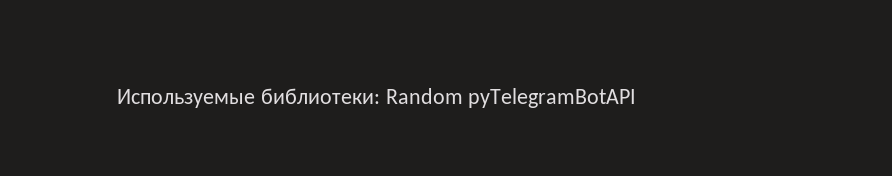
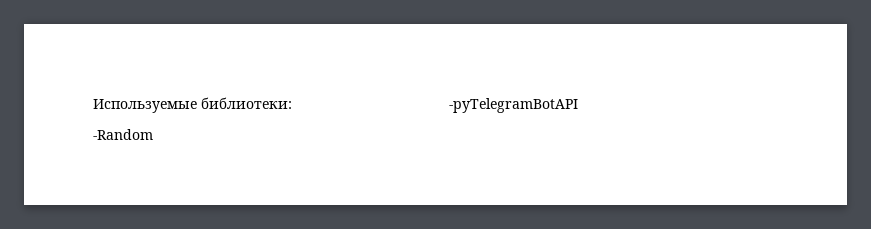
[385,88,637,108] Random pyTelegramBotAPI -> [93,129,153,140] [449,98,578,113] // -Random // -pyTelegramBotAPI

